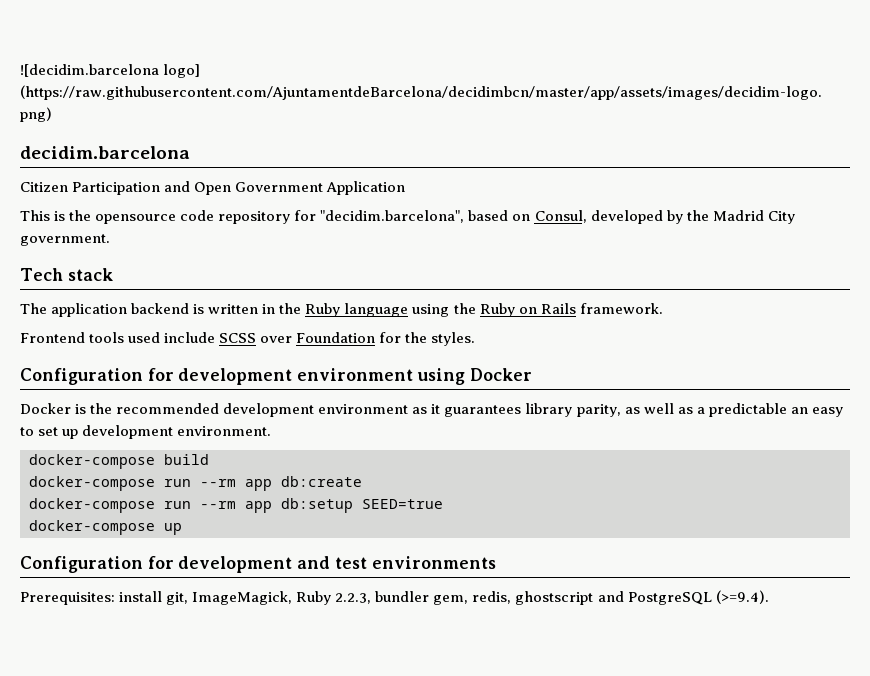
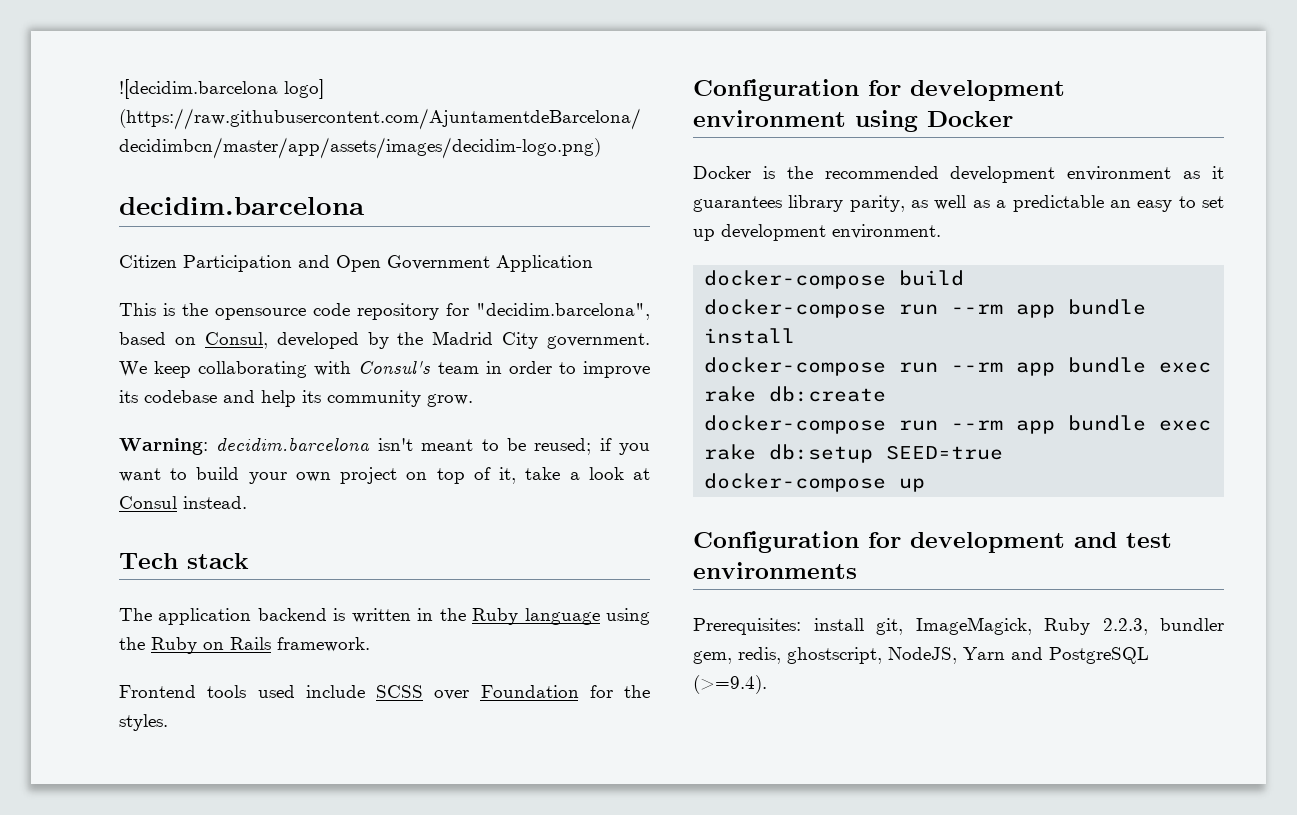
(110, 240) none -> [119,361,650,378] [119,390,473,407] [119,437,650,455] [119,467,650,484] [119,496,247,509] We keep collaborating with Consul's team in order to improve its codebase and help its community grow. // Warning: decidim.barcelona isn't meant to be reused; if you want to build your own project on top of it, take a look at Consul instead.
(272, 485) none -> [1068,299,1147,315] [704,328,796,344] [704,357,1212,376] [704,386,757,402] bundle install // docker-compose run --rm app bundle exec rake
(272, 507) none -> [1068,415,1212,431] [704,444,757,460] bundle exec rake
[515,591,594,605] ghostscript -> [787,647,1005,664] ghostscript, NodeJS, Yarn

